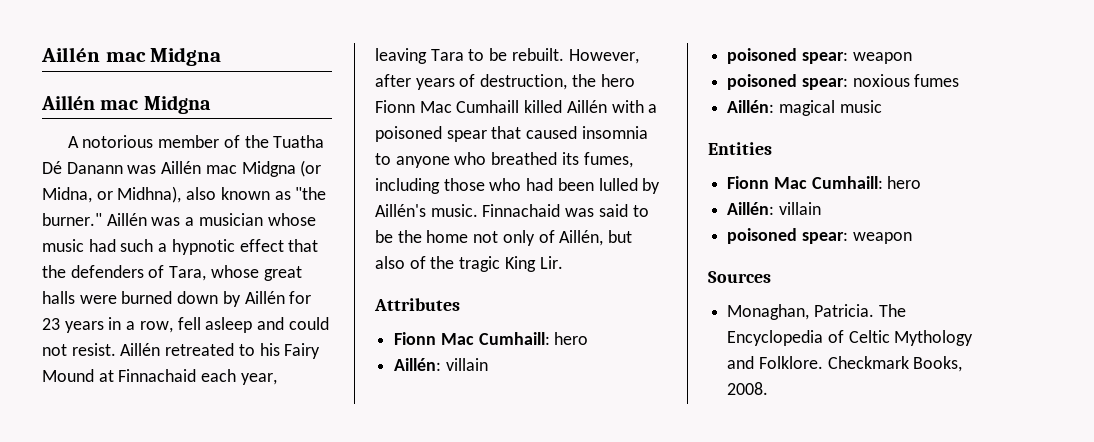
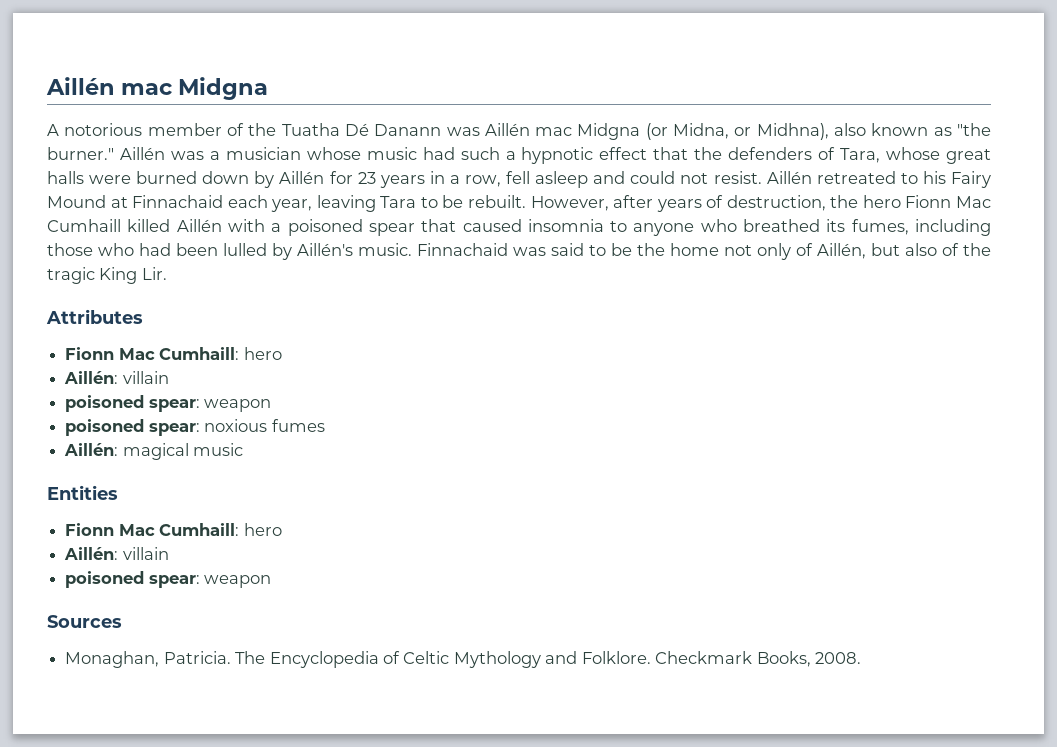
[41,47,222,66] [41,95,211,114] Aillén mac Midgna // Aillén mac Midgna -> [46,77,269,100] Aillén mac Midgna

